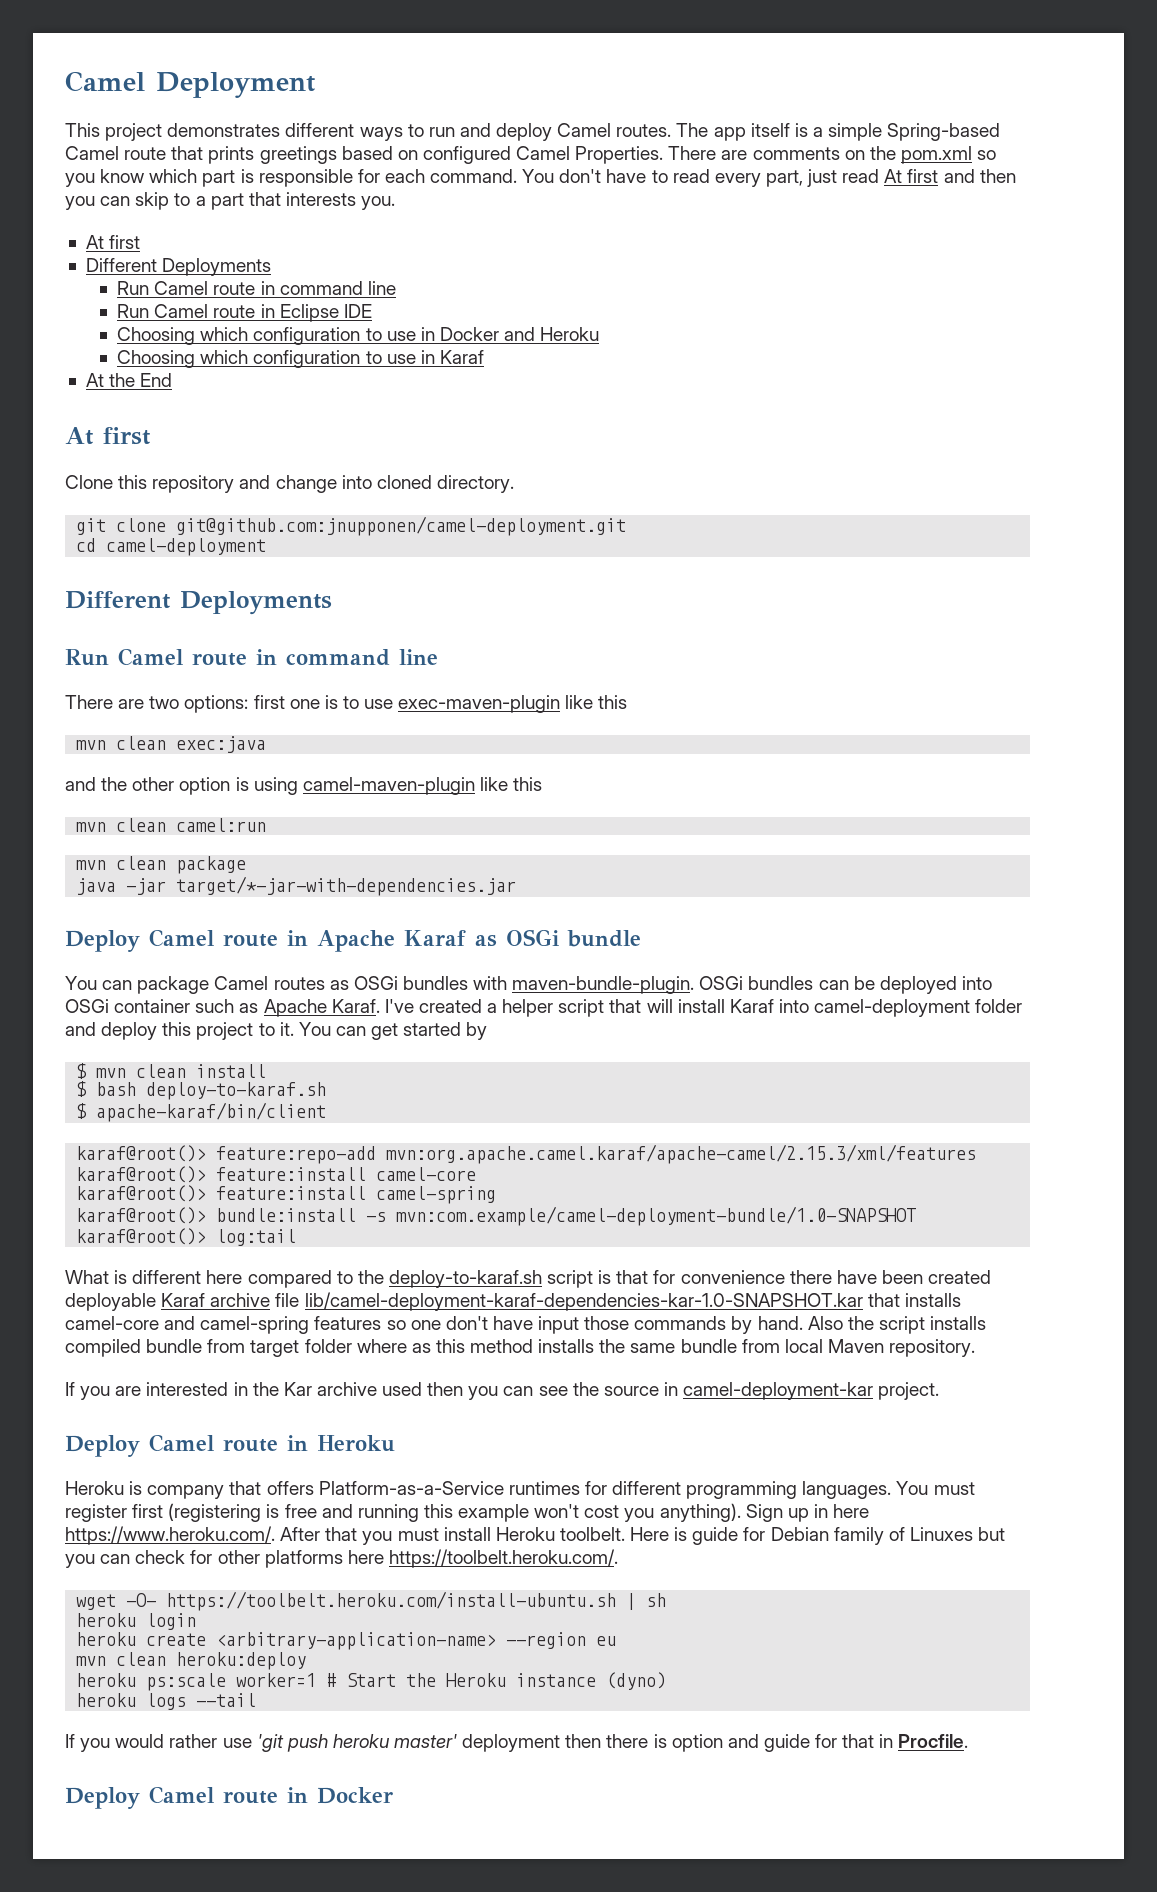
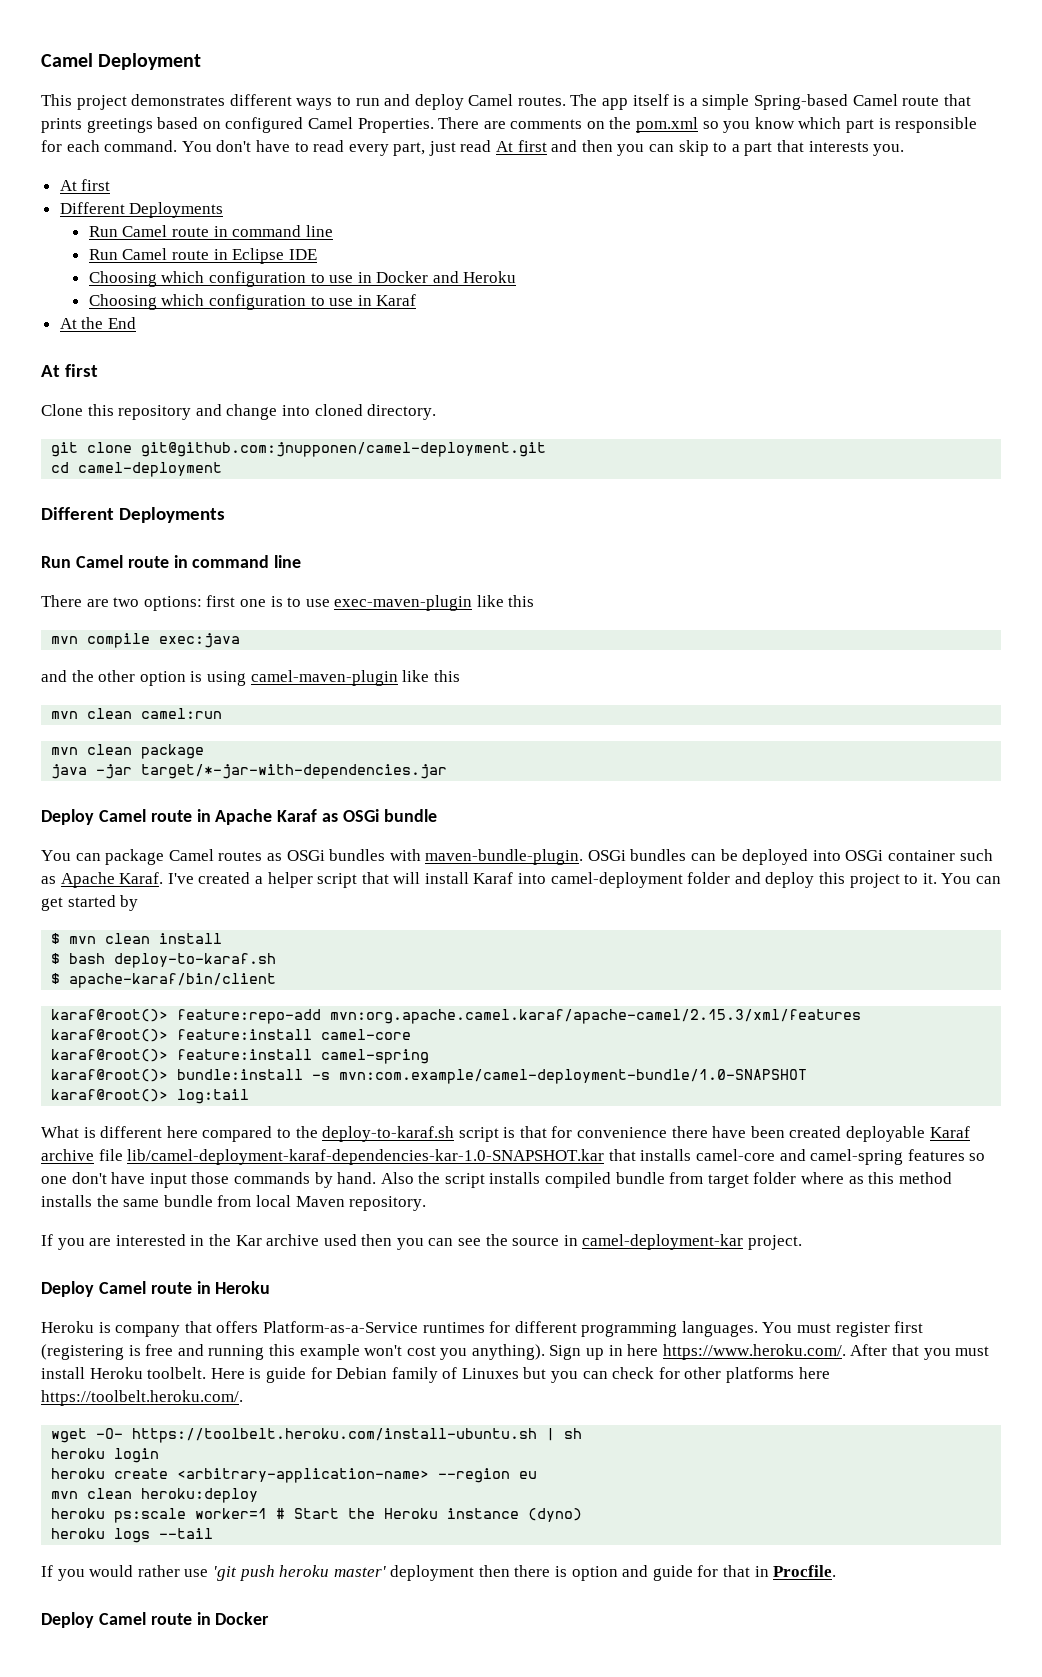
[116,736,167,750] clean -> [87,633,151,648] compile

